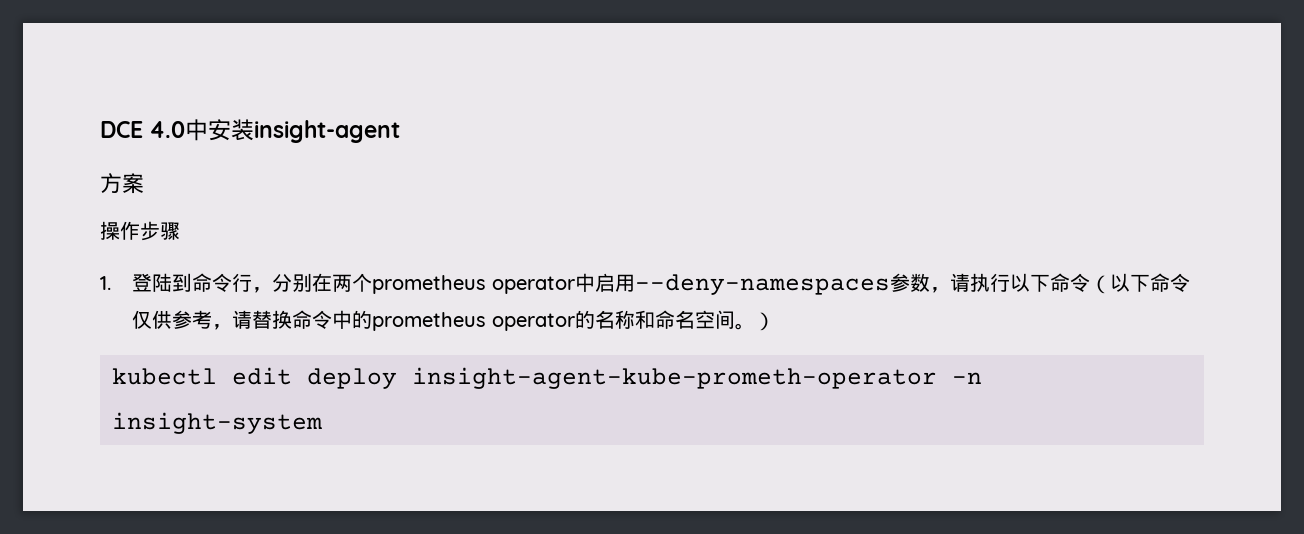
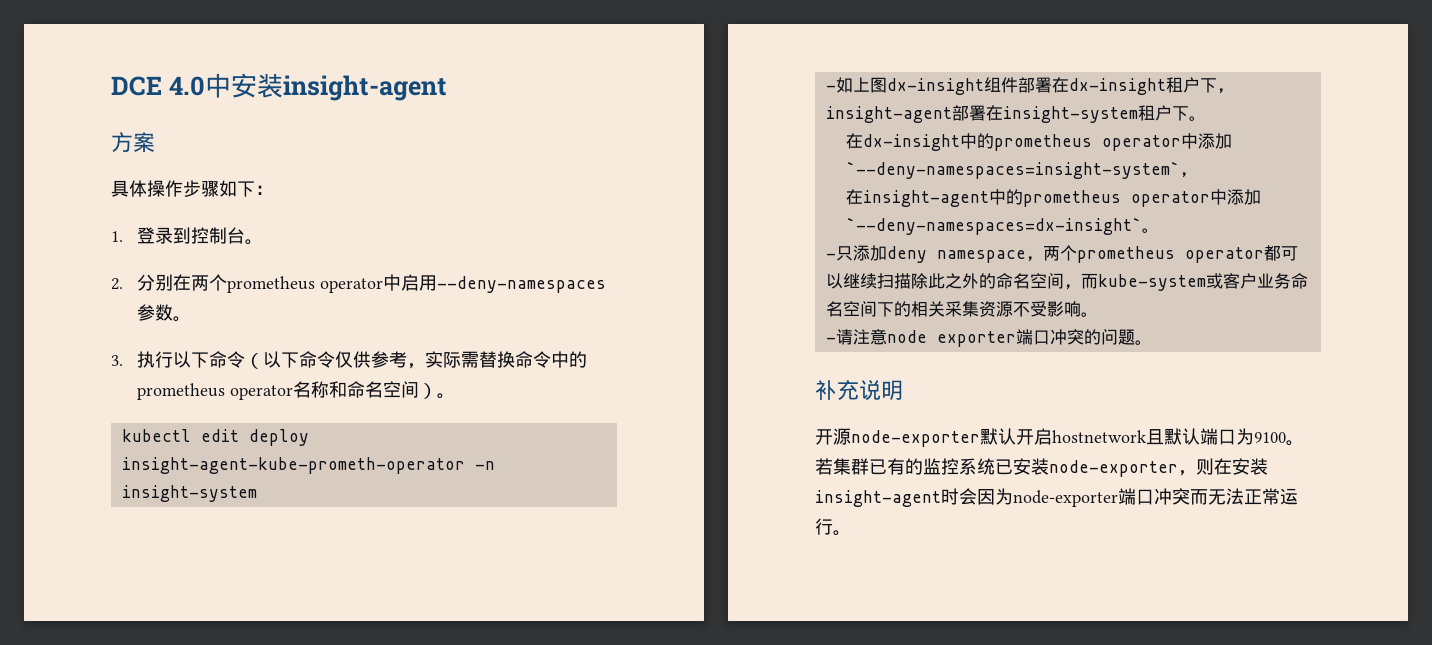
(144, 183) none -> [111,180,147,197] 具体
(180, 231) none -> [219,180,273,197] 如下：
[152,273,273,293] 陆到命令行， -> [154,227,263,245] [111,278,123,290] 录到控制台。 // 2.
[930,273,971,293] ，请 -> [172,316,191,322] [111,355,123,366] 。 // 3.
[232,310,253,329] 请 -> [424,351,479,368] 实际需
[575,310,596,329] 的 -> (293, 392) none
[735,312,776,331] 。） -> [418,383,455,399] ）。
(322, 423) none -> [825,77,1234,95] [825,105,1206,123] [845,133,1232,151] [845,162,1197,179] [845,189,1261,207] [845,218,1159,235] [825,245,1298,263] [825,273,1308,291] [825,301,1098,317] [825,329,1152,347] [815,380,903,401] [815,428,1304,447] [815,458,1268,477] [815,488,1298,507] [815,518,851,536] // -如上图dx-insight组件部署在dx-insight租户下，insight-agent部署在insight-system租户下。 // 在dx-insight中的prometheus operator中添加`--deny-namespaces=insight-system`， // 在insight-agent中的prometheus operator中添加`--deny-namespaces=dx-insight`。 // -只添加deny namespace，两个prometheus operator都可以继续扫描除此之外的命名空间，而kube-system或客户业务命名空间下的相关采集资源不受影响。 // -请注意node exporter端口冲突的问题。 // 补充说明 // 开源node-exporter默认开启hostnetwork且默认端口为9100。若集群已有的监控系统已安装node-exporter，则在安装insight-agent时会因为node-exporter端口冲突而无法正常运行。

